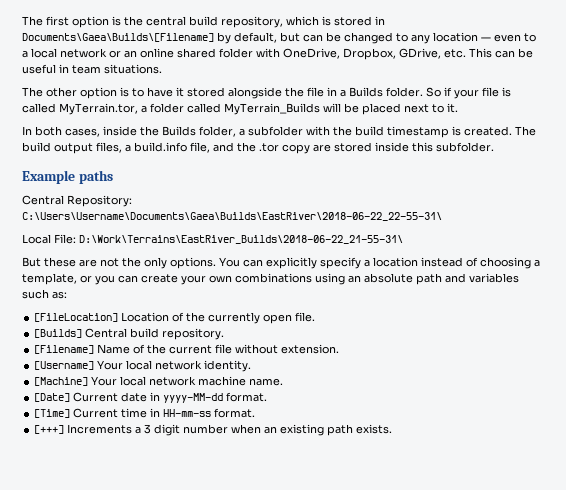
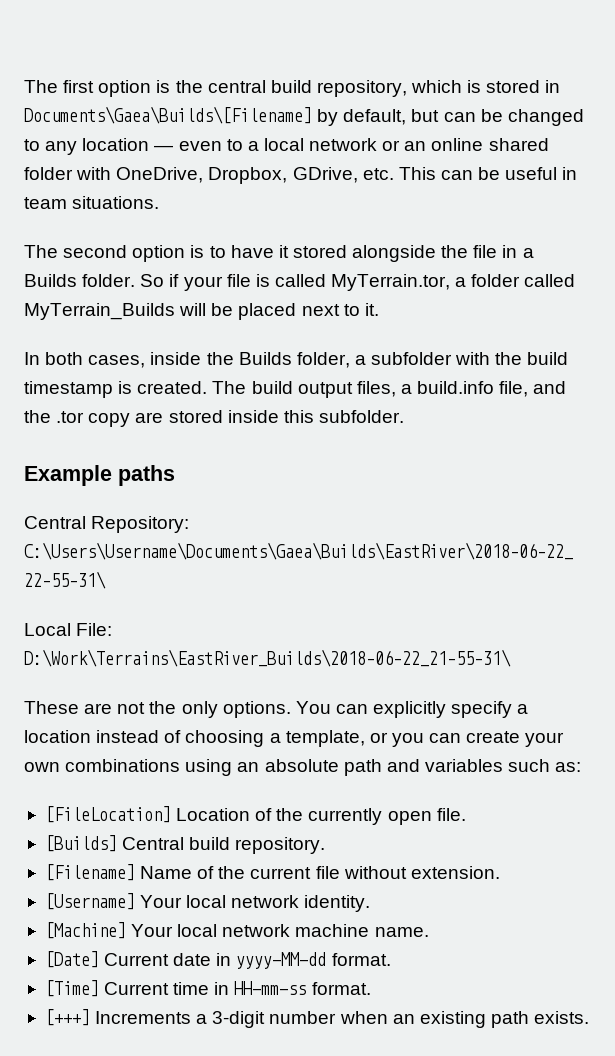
[46,87,77,97] other -> [63,245,128,258] second
[22,257,76,267] But these -> [24,701,79,714] These
[144,424,181,436] 3 digit -> [212,1011,266,1028] 3-digit

